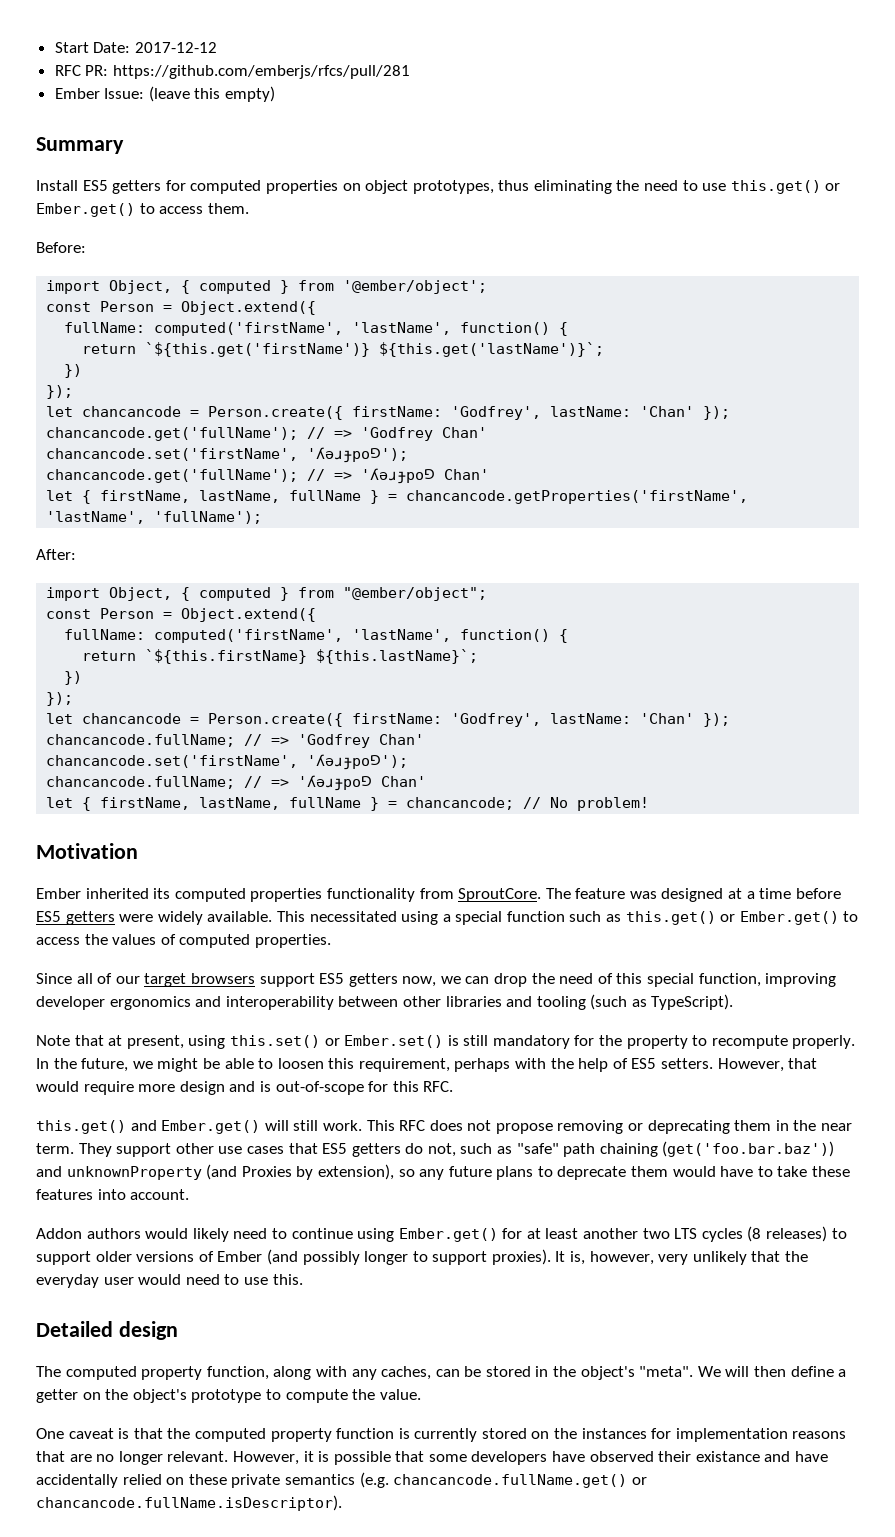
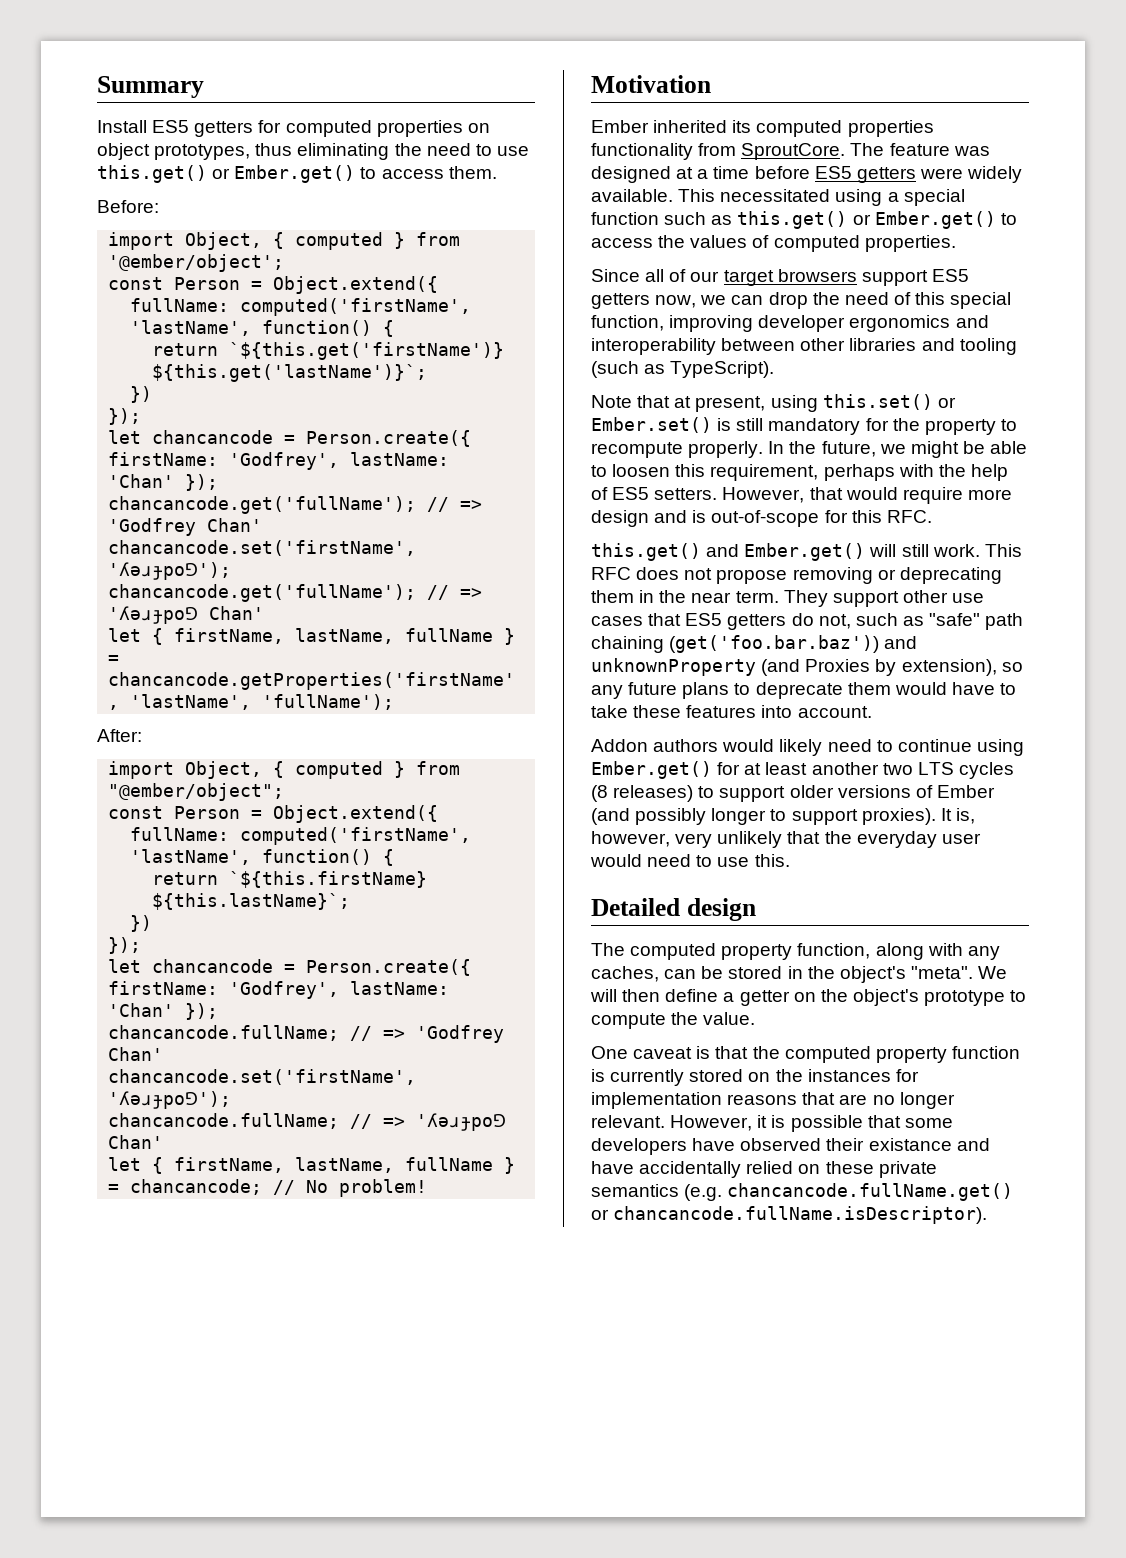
[54,42,217,53] [54,65,410,79] [54,86,276,102] Start Date: 2017-12-12 // RFC PR: https://github.com/emberjs/rfcs/pull/281 // Ember Issue: (leave this empty) // -> (97, 87) none

